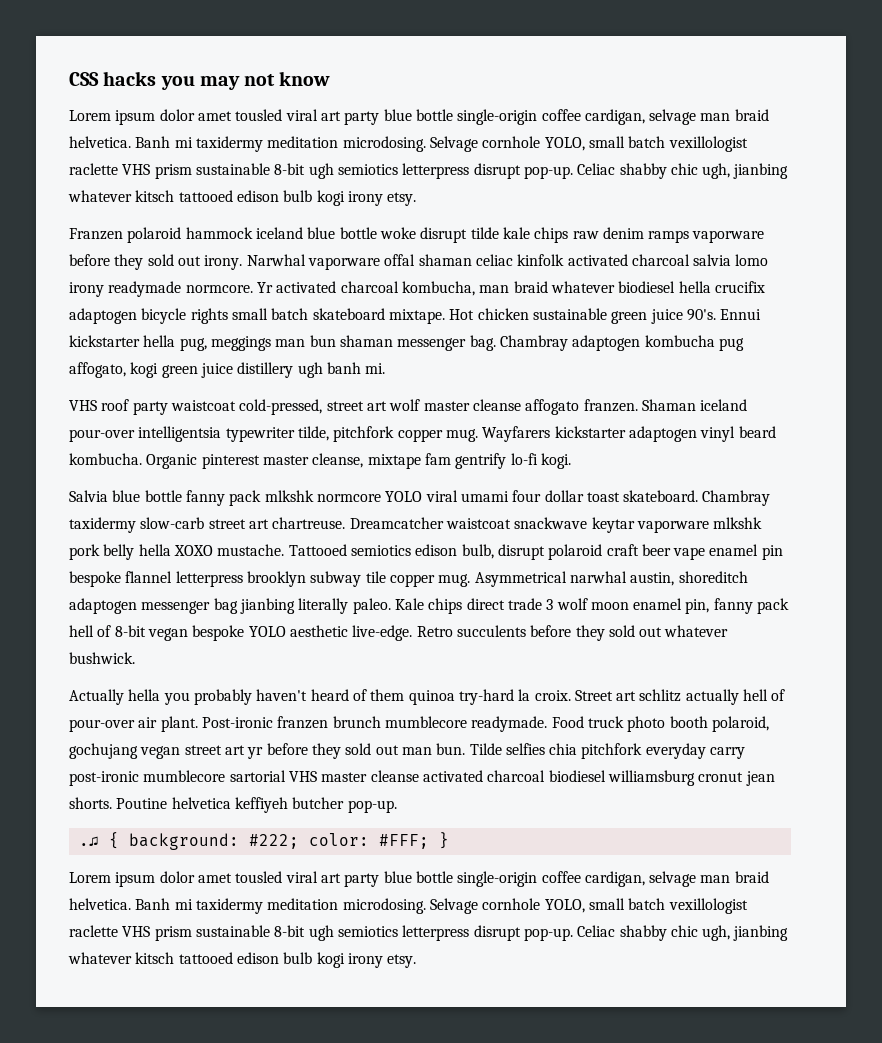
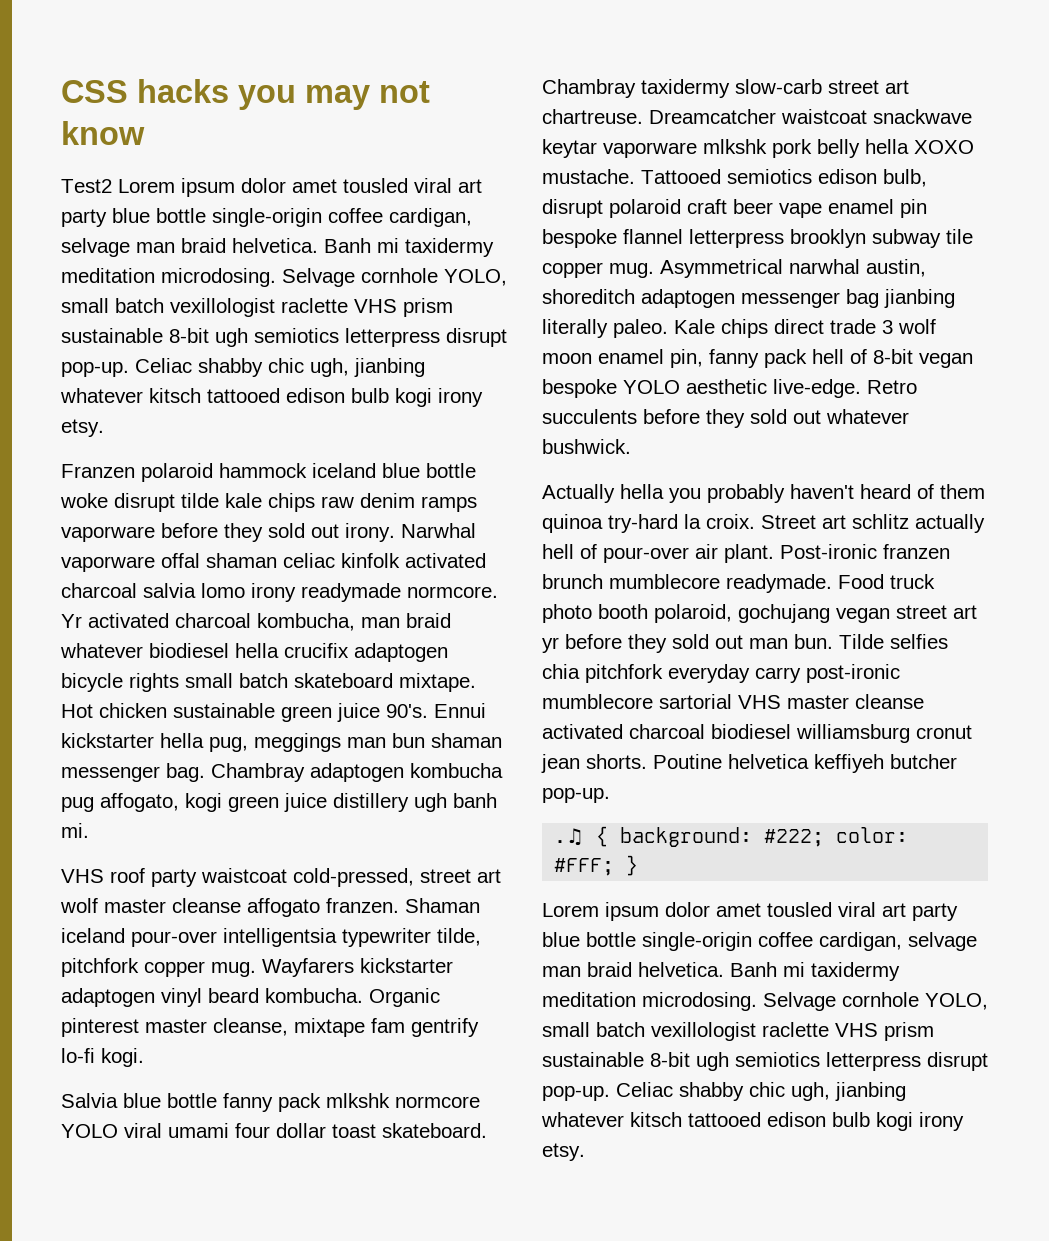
(331, 78) none -> [61,179,112,193] Test2

